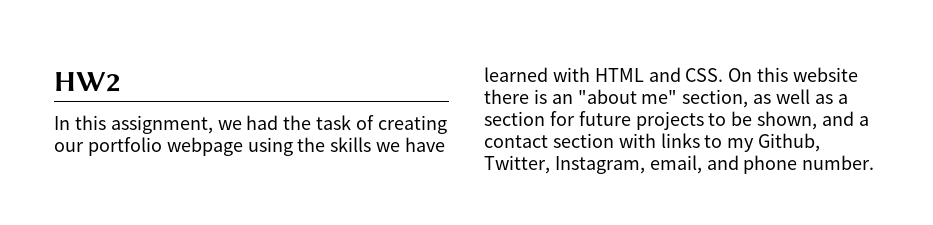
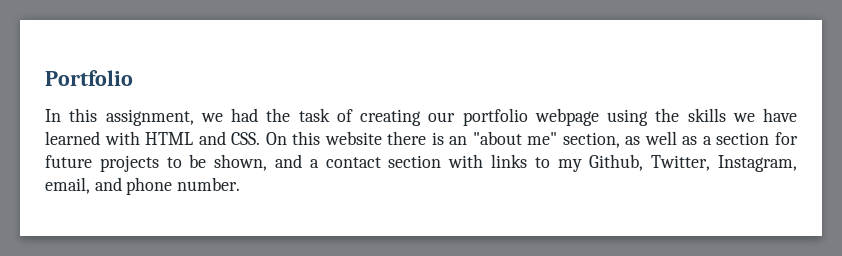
[54,72,121,92] HW2 -> [45,70,133,86] Portfolio

